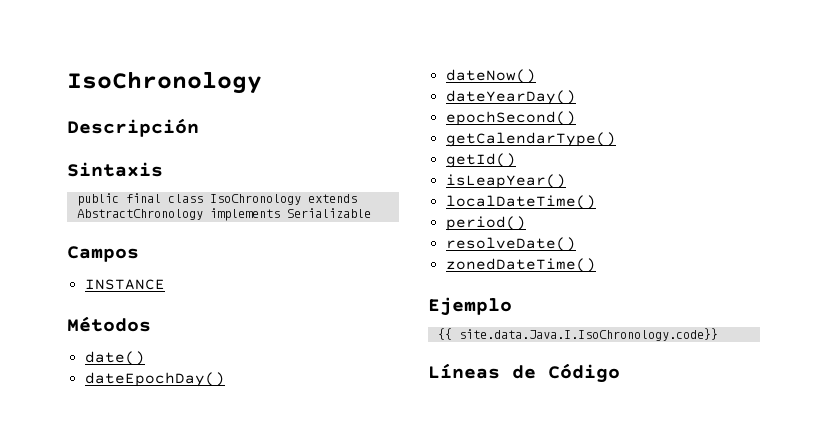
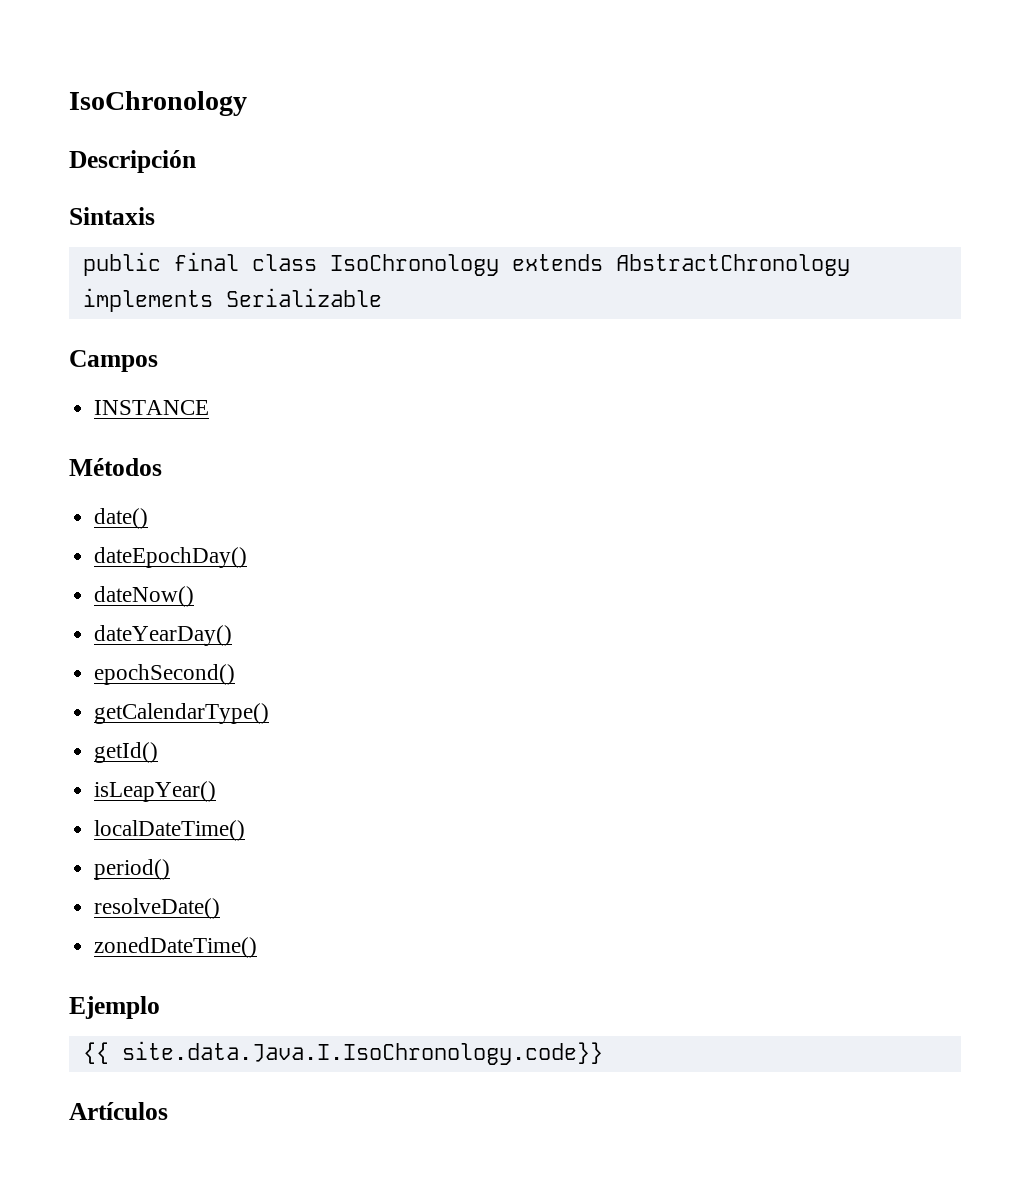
[428,363,620,383] Líneas de Código -> [69,1102,168,1120] Artículos

